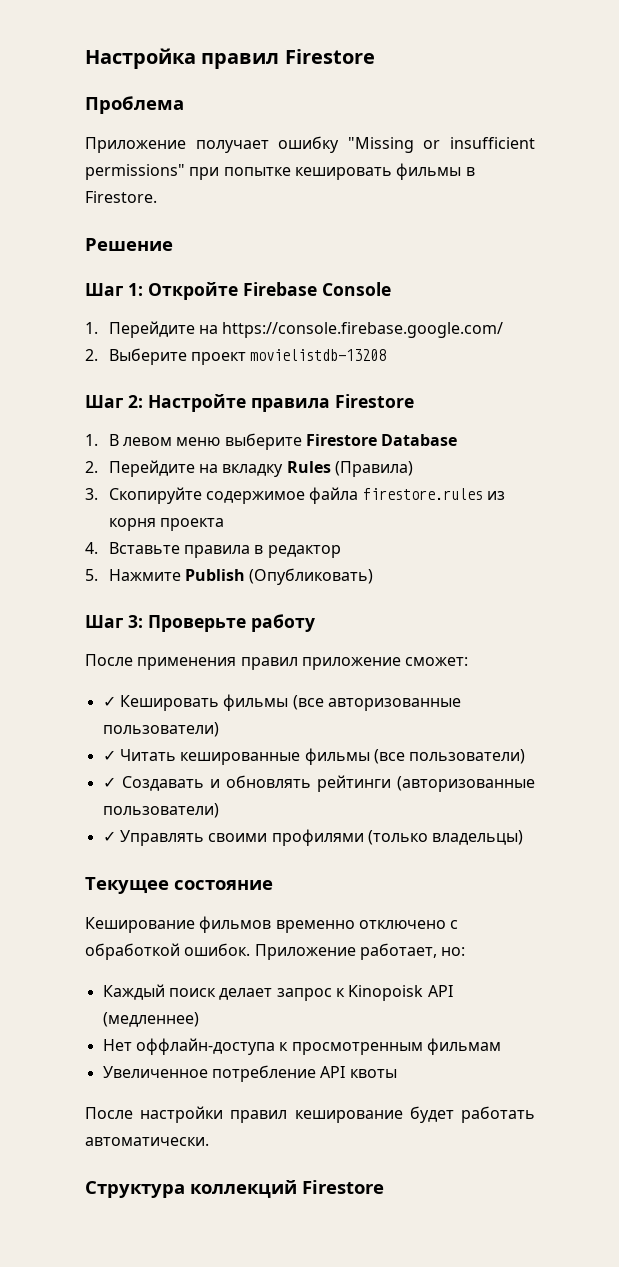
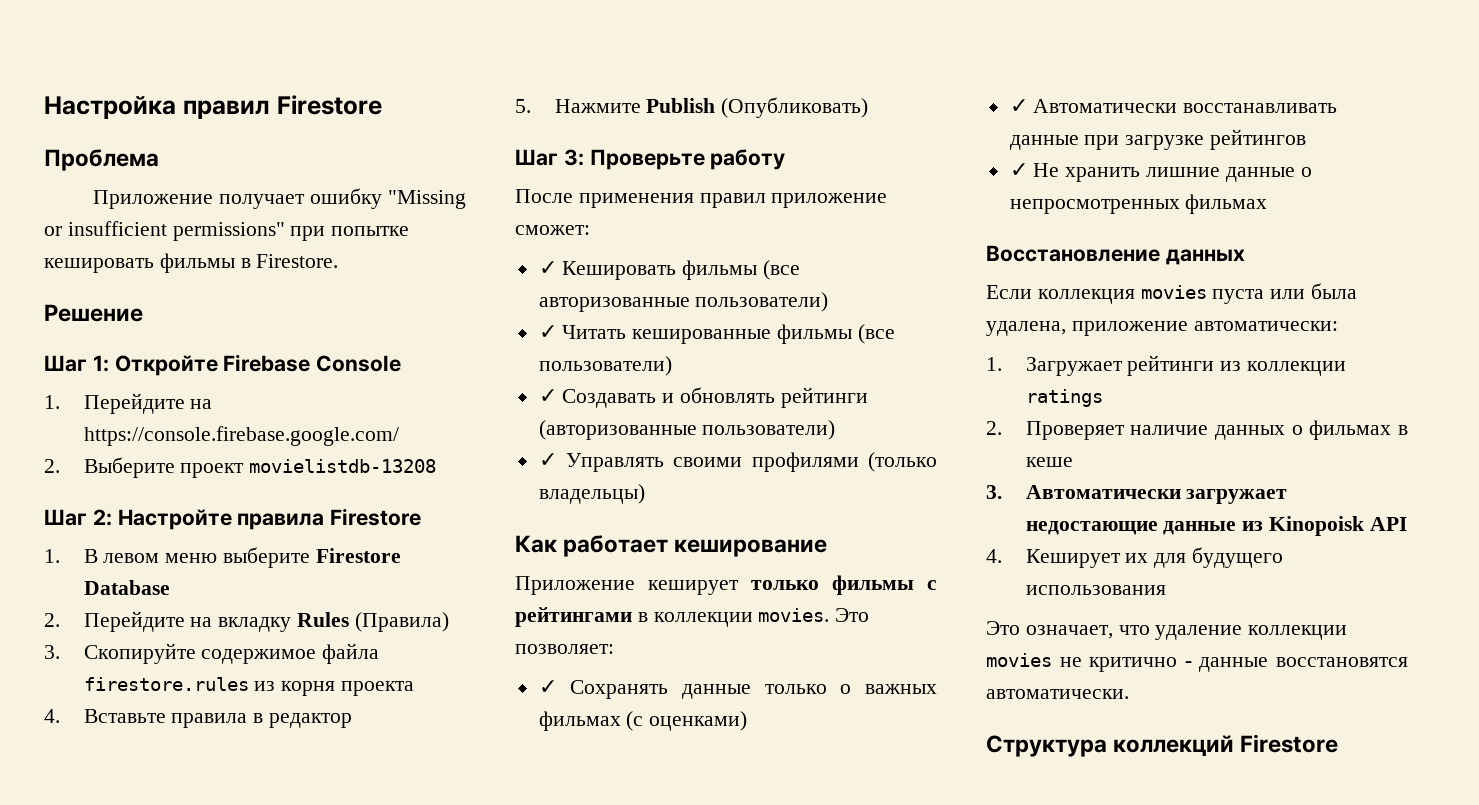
[85,877,273,894] [85,916,459,933] [85,943,466,960] [102,984,453,1001] [102,1012,199,1027] [102,1038,501,1055] [102,1065,397,1082] [85,1106,535,1123] Текущее состояние // Кеширование фильмов временно отключено с обработкой ошибок. Приложение работает, но: // Каждый поиск делает запрос к Kinopoisk API (медленнее) // Нет оффлайн-доступа к просмотренным фильмам // Увеличенное потребление API квоты // После настройки правил кеширование будет работать -> [515,535,828,557] [515,575,937,595] [515,607,870,627] [515,644,614,654] [538,680,937,699] [538,711,748,731] [1009,99,1338,113] [1009,129,1307,150] [1009,163,1312,182] [1009,194,1268,214] [986,245,1245,265] [986,283,1358,304] [986,321,1338,336] [986,355,1347,376] [1025,389,1103,407] [986,420,1408,440] [1025,457,1073,467] [986,485,1288,504] [1025,516,1407,536] [986,547,1284,568] [1025,585,1166,595] [986,621,1348,640] [986,653,1408,672] Как работает кеширование // Приложение кеширует только фильмы с рейтингами в коллекции movies. Это позволяет: // ✓ Сохранять данные только о важных фильмах (с оценками) // ✓ Автоматически восстанавливать данные при загрузке рейтингов // ✓ Не хранить лишние данные о непросмотренных фильмах // Восстановление данных // Если коллекция movies пуста или была удалена, приложение автоматически: // 1. Загружает рейтинги из коллекции ratings // 2. Проверяет наличие данных о фильмах в кеше // 3. Автоматически загружает недостающие данные из Kinopoisk API // 4. Кеширует их для будущего использования // Это означает, что удаление коллекции movies не критично - данные восстановятся

